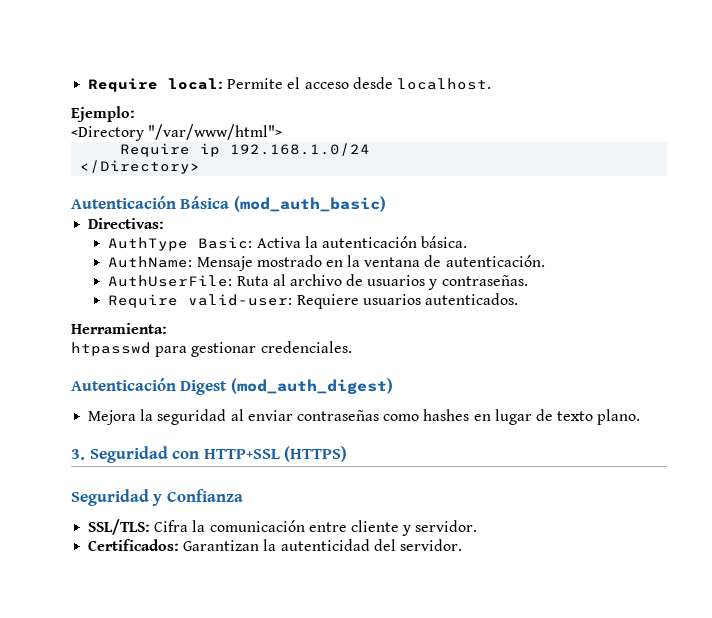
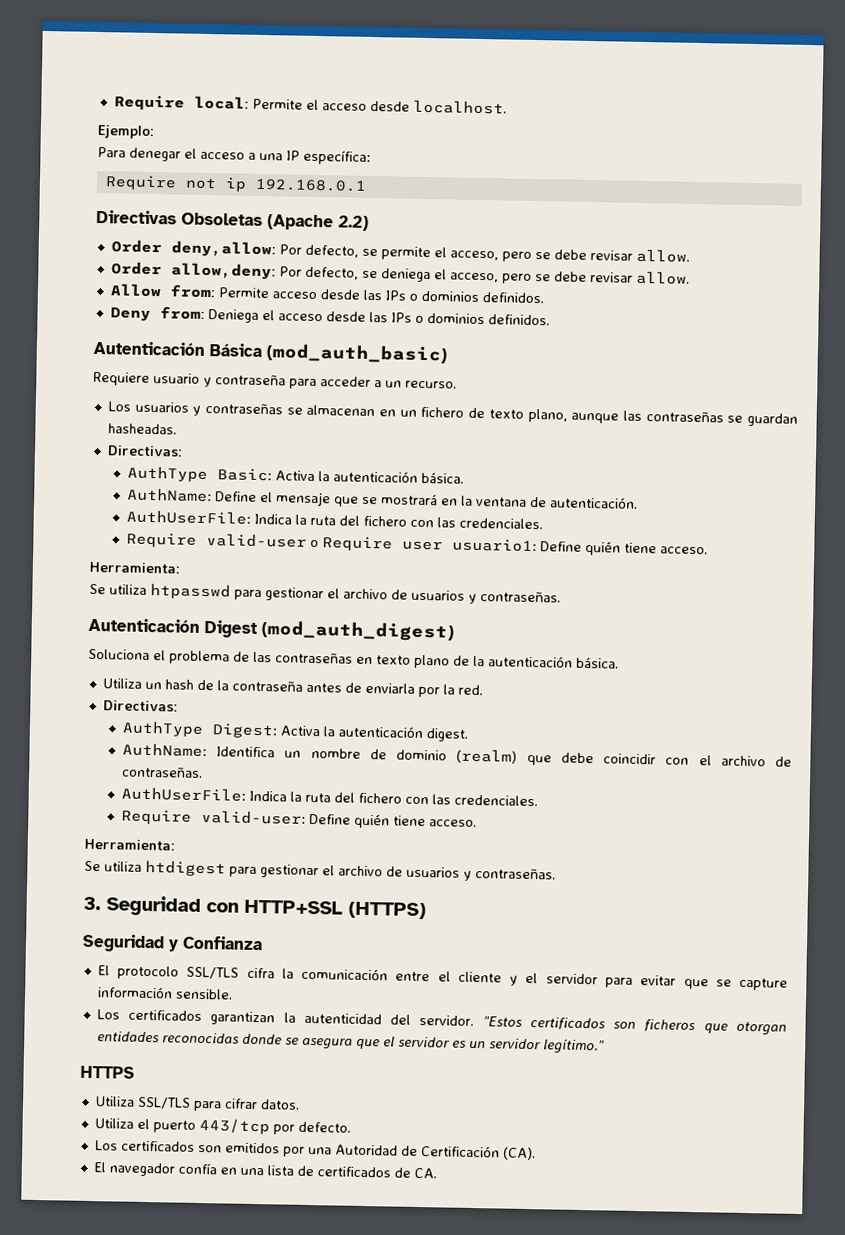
[71,124,283,141] [120,143,371,157] [80,160,201,174] [71,196,386,212] <Directory "/var/www/html"> // Require ip 192.168.1.0/24 // </Directory> // Autenticación Básica (mod_auth_basic) -> [97,146,371,165] [104,175,366,192] [96,209,369,231] [110,239,690,263] [110,261,690,285] [109,283,544,304] [109,306,550,326] [93,340,447,364] [93,371,457,390] [107,401,798,427] [107,423,177,435] Para denegar el acceso a una IP específica: // Require not ip 192.168.0.1 // Directivas Obsoletas (Apache 2.2) // Order deny,allow: Por defecto, se permite el acceso, pero se debe revisar allow. // Order allow,deny: Por defecto, se deniega el acceso, pero se debe revisar allow. // Allow from: Permite acceso desde las IPs o dominios definidos. // Deny from: Deniega el acceso desde las IPs o dominios definidos. // Autenticación Básica (mod_auth_basic) // Requiere usuario y contraseña para acceder a un recurso. // Los usuarios y contraseñas se almacenan en un fichero de texto plano, aunque las contraseñas se guardan hasheadas.
[196,255,322,271] Mensaje mostrado -> [214,491,438,507] Define el mensaje que se mostrará
[236,274,528,290] [108,293,518,309] [71,323,167,334] [71,341,352,357] [71,378,393,395] [88,409,641,425] Ruta al archivo de usuarios y contraseñas. // Require valid-user: Requiere usuarios autenticados. // Herramienta: // htpasswd para gestionar credenciales. // Autenticación Digest (mod_auth_digest) // Mejora la seguridad al enviar contraseñas como hashes en lugar de texto plano. -> [253,513,543,530] [125,532,708,556] [89,561,180,574] [89,583,561,604] [88,617,454,642] [88,648,619,669] [102,678,483,698] [102,700,178,712] [121,720,468,742] [121,742,792,767] [121,766,203,778] [120,786,538,807] [120,809,477,829] [84,838,175,851] [84,859,556,881] Indica la ruta del fichero con las credenciales. // Require valid-user o Require user usuario1: Define quién tiene acceso. // Herramienta: // Se utiliza htpasswd para gestionar el archivo de usuarios y contraseñas. // Autenticación Digest (mod_auth_digest) // Soluciona el problema de las contraseñas en texto plano de la autenticación básica. // Utiliza un hash de la contraseña antes de enviarla por la red. // Directivas: // AuthType Digest: Activa la autenticación digest. // AuthName: Identifica un nombre de dominio (realm) que debe coincidir con el archivo de contraseñas. // AuthUserFile: Indica la ruta del fichero con las credenciales. // Require valid-user: Define quién tiene acceso. // Herramienta: // Se utiliza htdigest para gestionar el archivo de usuarios y contraseñas.
[88,519,189,535] SSL/TLS: Cifra -> [97,965,275,980] El protocolo SSL/TLS cifra
(347, 527) none -> [437,971,451,982] el
[415,520,478,532] [88,539,462,551] servidor. // Certificados: Garantizan la autenticidad del servidor. -> [525,972,788,991] [96,986,233,1000] [96,1009,787,1036] [96,1031,605,1055] [80,1065,135,1079] [94,1096,300,1112] [94,1117,351,1135] [94,1140,536,1161] [93,1162,437,1179] el servidor para evitar que se capture información sensible. // Los certificados garantizan la autenticidad del servidor. "Estos certificados son ficheros que otorgan entidades reconocidas donde se asegura que el servidor es un servidor legítimo." // HTTPS // Utiliza SSL/TLS para cifrar datos. // Utiliza el puerto 443/tcp por defecto. // Los certificados son emitidos por una Autoridad de Certificación (CA). // El navegador confía en una lista de certificados de CA.

